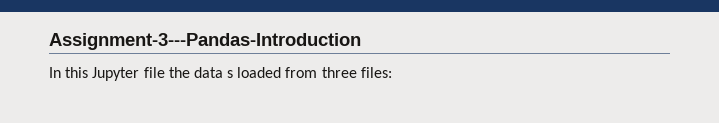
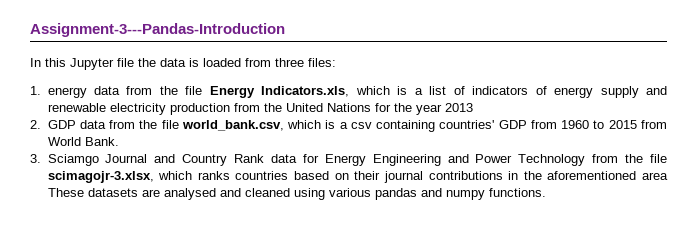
[227,70,234,78] s -> [189,58,199,67] is
(392, 72) none -> [30,86,667,98] [47,103,473,115] [30,120,667,132] [47,137,119,146] [30,154,667,166] [47,171,668,183] [47,188,546,200] // 1. energy data from the file Energy Indicators.xls, which is a list of indicators of energy supply and renewable electricity production from the United Nations for the year 2013 // 2. GDP data from the file world_bank.csv, which is a csv containing countries' GDP from 1960 to 2015 from World Bank. // 3. Sciamgo Journal and Country Rank data for Energy Engineering and Power Technology from the file scimagojr-3.xlsx, which ranks countries based on their journal contributions in the aforementioned area These datasets are analysed and cleaned using various pandas and numpy functions.

